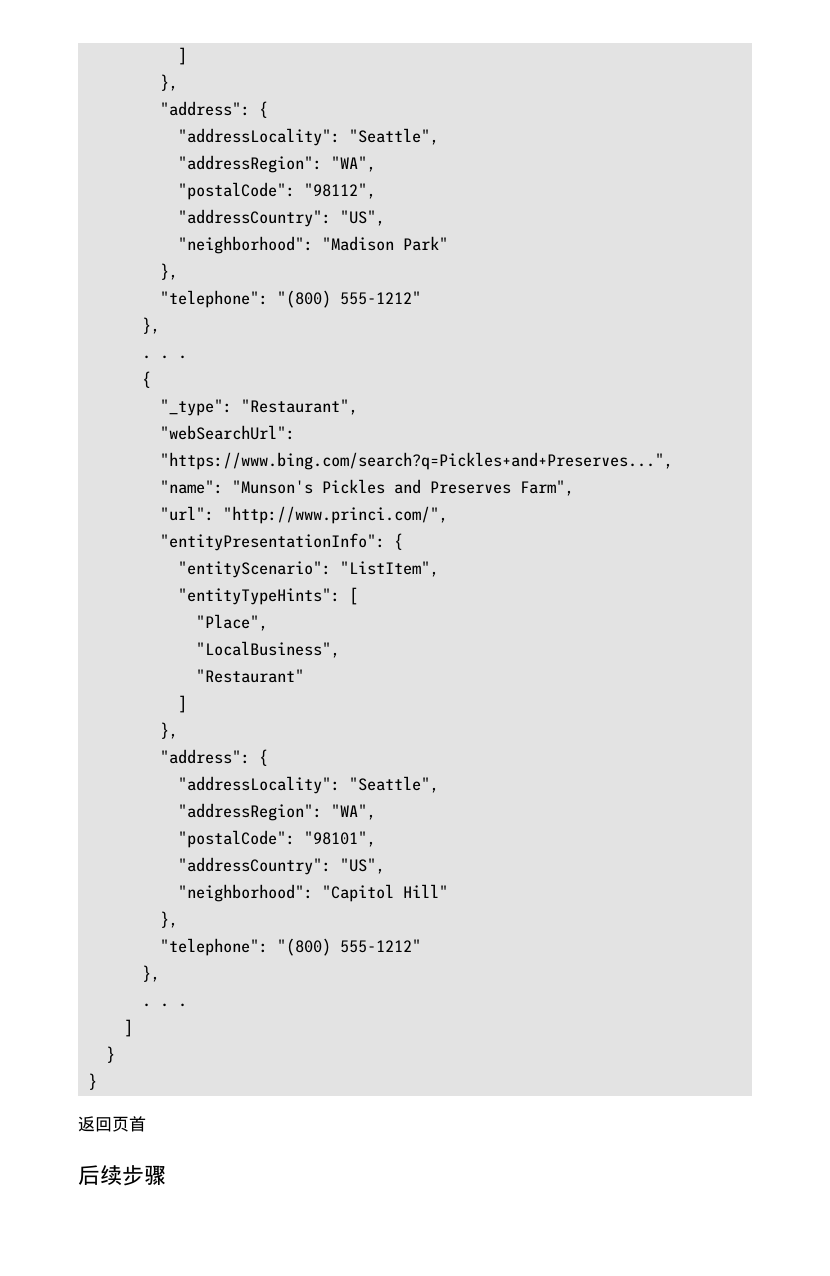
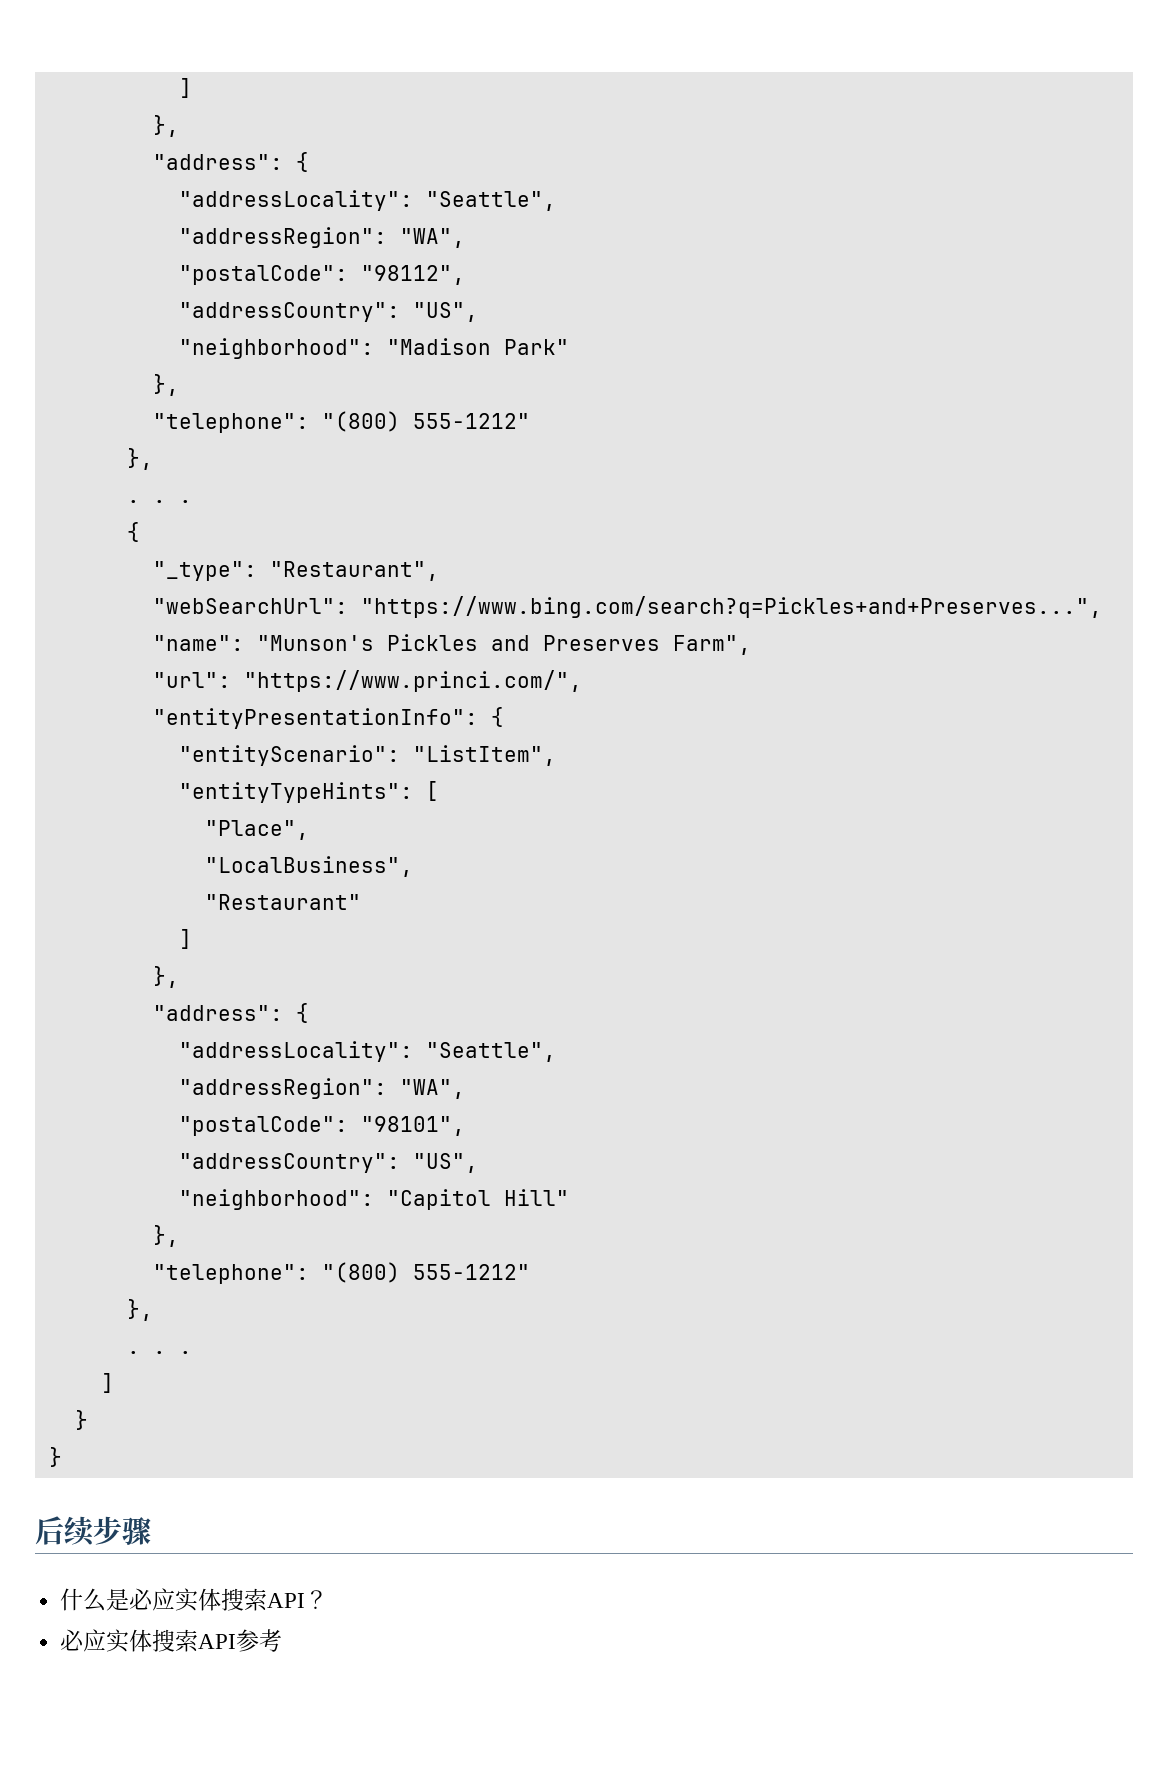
[223,506,449,524] "http://www.princi.com/", -> [243,670,582,692] "https://www.princi.com/",
[78,1116,146,1132] // 返回页首 -> (62, 1457) none
(166, 1175) none -> [60,1588,329,1612] [60,1629,283,1653] // 什么是必应实体搜索API？ // 必应实体搜索API参考

